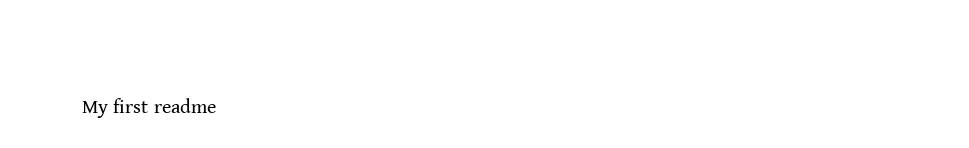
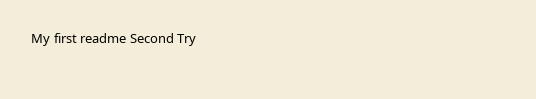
(216, 105) none -> [129,33,197,46] Second Try

